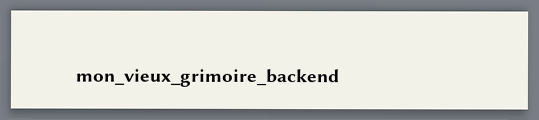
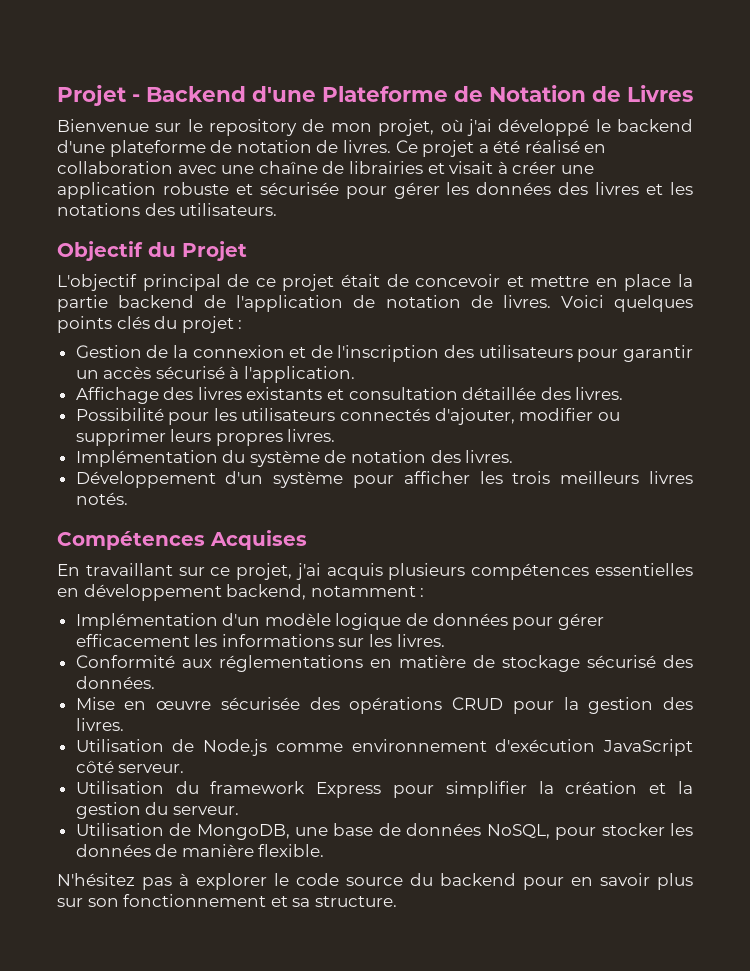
[75,68,339,88] mon_vieux_grimoire_backend -> [57,85,693,106] [57,119,694,136] [57,140,607,157] [57,161,594,174] [57,182,694,199] [57,203,278,216] [57,241,247,261] [57,274,694,291] [57,295,693,312] [57,316,243,333] [75,345,693,362] [75,366,356,383] [75,387,624,404] [75,408,620,425] [75,429,336,446] [75,450,514,467] [75,471,693,488] [75,492,128,505] [57,530,307,550] [57,563,693,580] [57,584,425,601] [75,613,604,630] [75,634,445,647] [75,655,693,672] [75,676,155,689] [75,697,694,714] [75,718,124,731] [75,739,693,756] [75,760,185,773] [75,781,693,798] [75,802,239,819] [75,823,693,840] [75,844,325,857] [57,873,693,890] [57,894,397,907] Projet - Backend d'une Plateforme de Notation de Livres // Bienvenue sur le repository de mon projet, où j'ai développé le backend d'une plateforme de notation de livres. Ce projet a été réalisé en collaboration avec une chaîne de librairies et visait à créer une application robuste et sécurisée pour gérer les données des livres et les notations des utilisateurs. // Objectif du Projet // L'objectif principal de ce projet était de concevoir et mettre en place la partie backend de l'application de notation de livres. Voici quelques points clés du projet : // Gestion de la connexion et de l'inscription des utilisateurs pour garantir un accès sécurisé à l'application. // Affichage des livres existants et consultation détaillée des livres. // Possibilité pour les utilisateurs connectés d'ajouter, modifier ou supprimer leurs propres livres. // Implémentation du système de notation des livres. // Développement d'un système pour afficher les trois meilleurs livres notés. // Compétences Acquises // En travaillant sur ce projet, j'ai acquis plusieurs compétences essentielles en développement backend, notamment : // Implémentation d'un modèle logique de données pour gérer efficacement les informations sur les livres. // Conformité aux réglementations en matière de stockage sécurisé des données. // Mise en œuvre sécurisée des opérations CRUD pour la gestion des livres. // Utilisation de Node.js comme environnement d'exécution JavaScript côté serveur. // Utilisation du framework Express pour simplifier la création et la gestion du serveur. // Utilisation de MongoDB, une base de données NoSQL, pour stocker les données de manière flexible. // N'hésitez pas à explorer le code source du backend pour en savoir plus sur son fonctionnement et sa structure.

